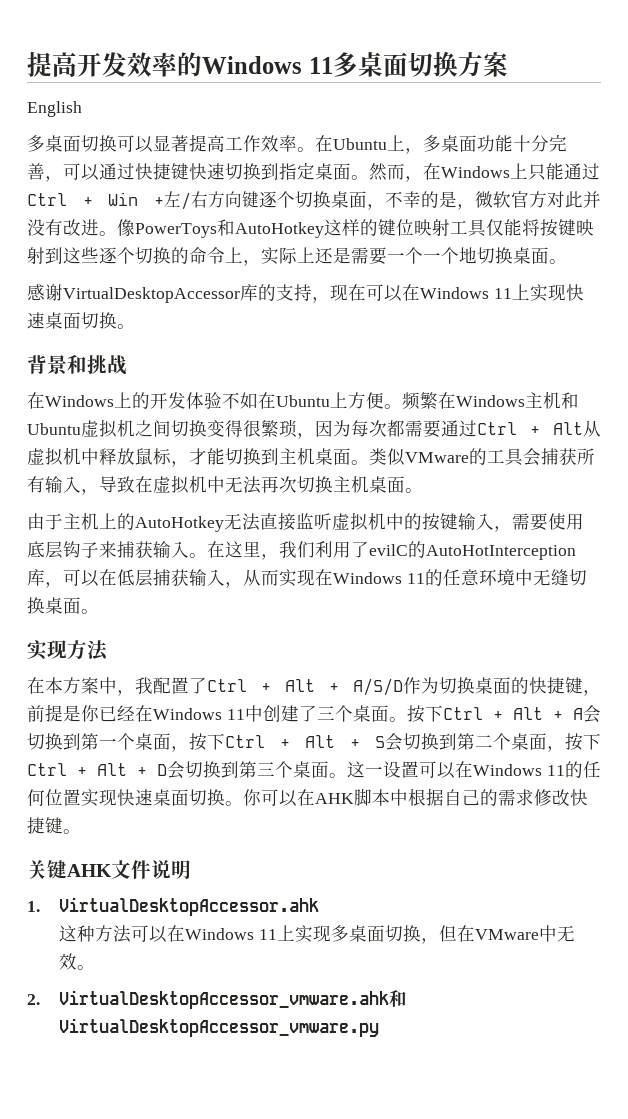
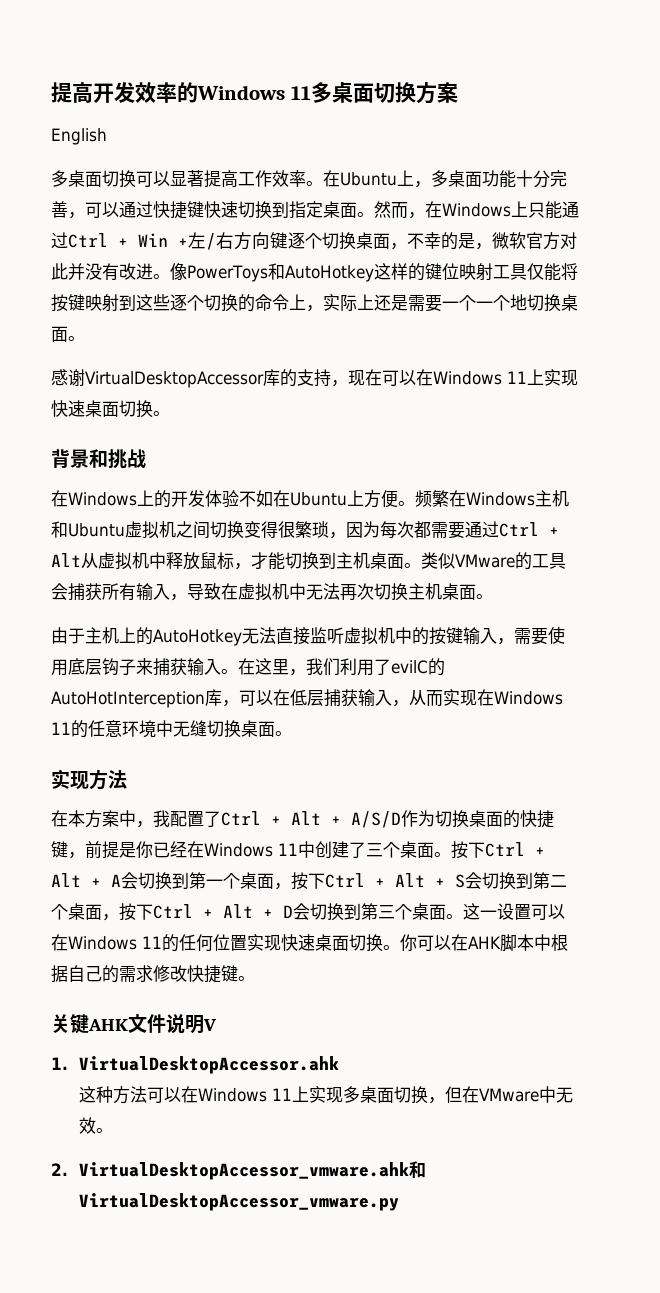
(191, 869) none -> [203,1019,217,1031] V

